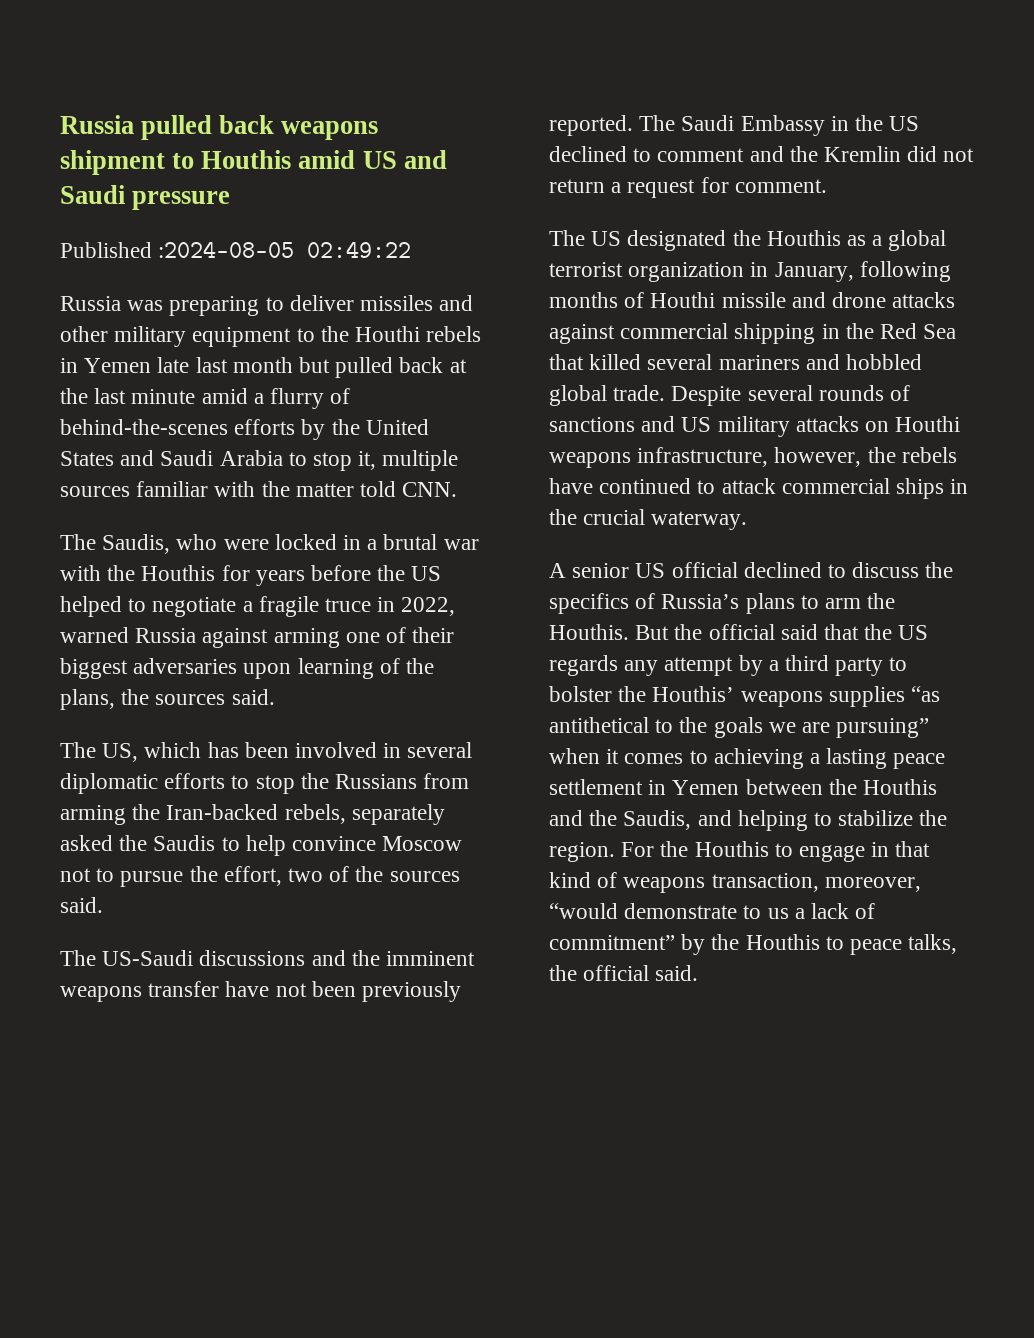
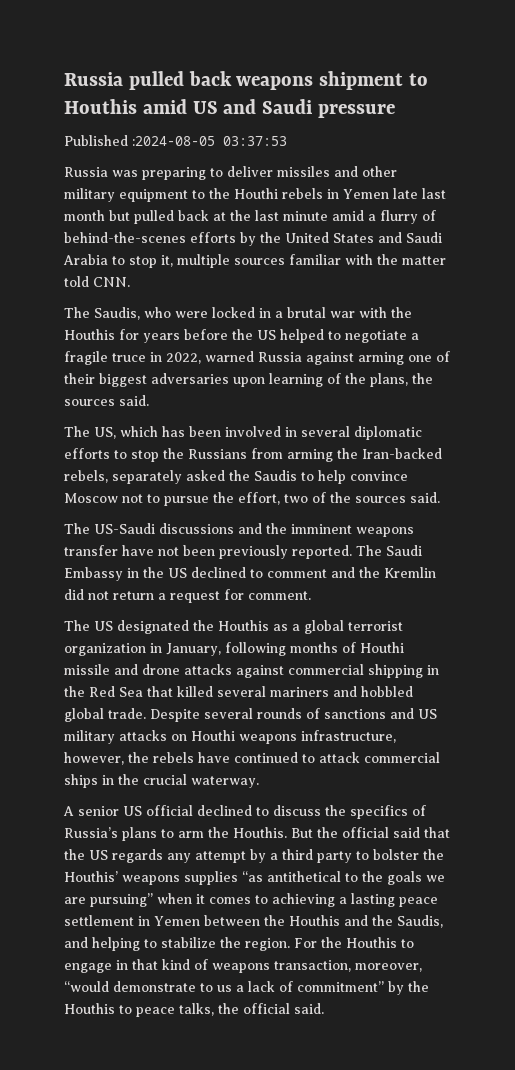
[307,241,412,258] 02:49:22 -> [223,136,287,146] 03:37:53

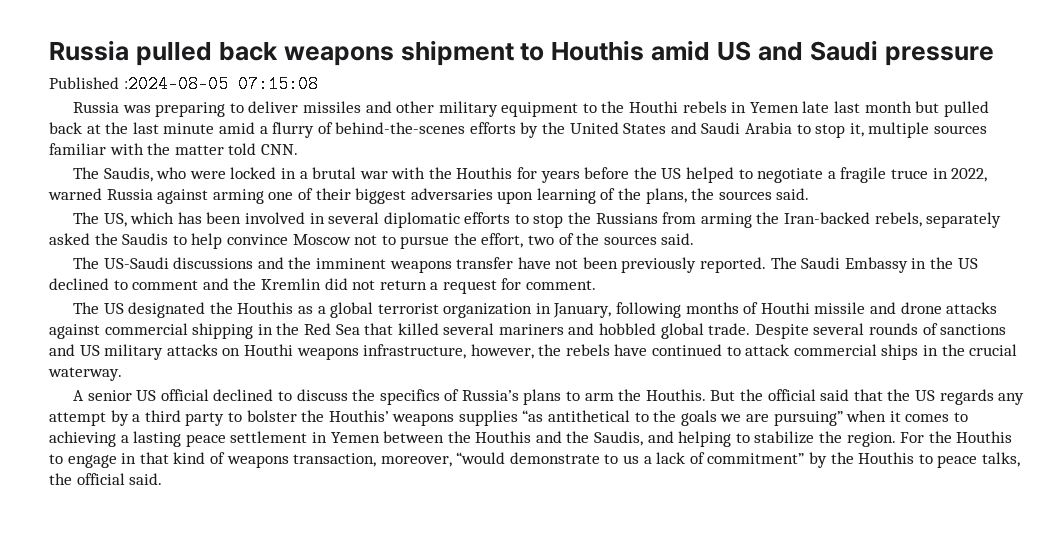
[223,136,287,146] 03:37:53 -> [237,75,318,93] 07:15:08

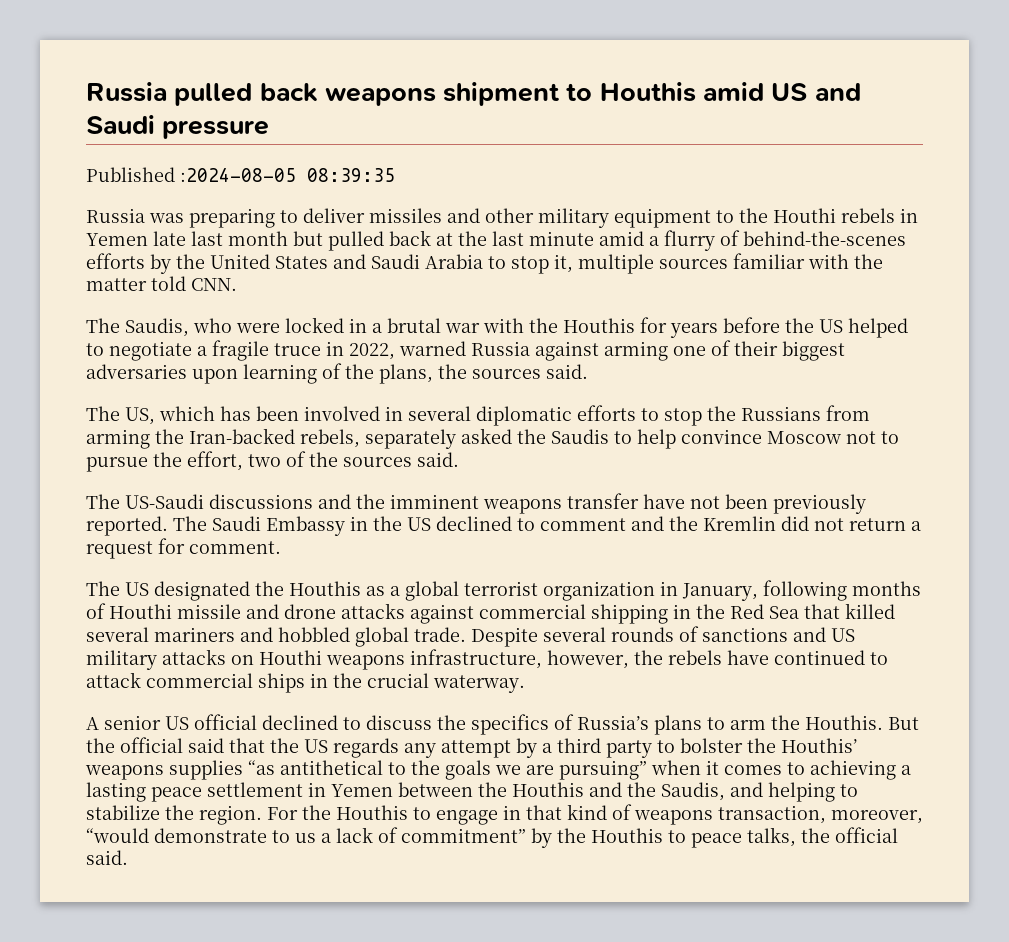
[237,75,318,93] 07:15:08 -> [307,168,395,182] 08:39:35

